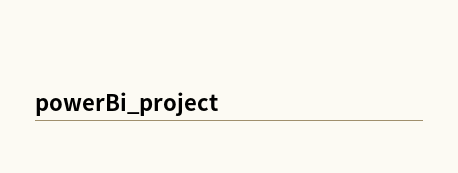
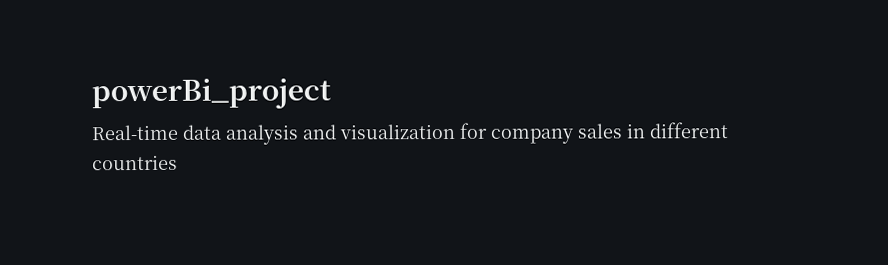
(218, 104) none -> [91,122,729,145] [92,154,178,171] // Real-time data analysis and visualization for company sales in different countries

